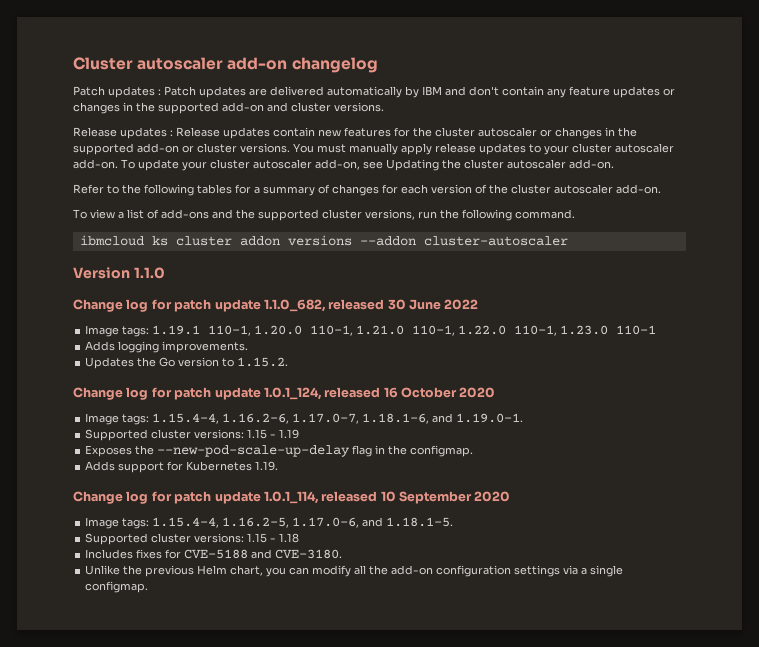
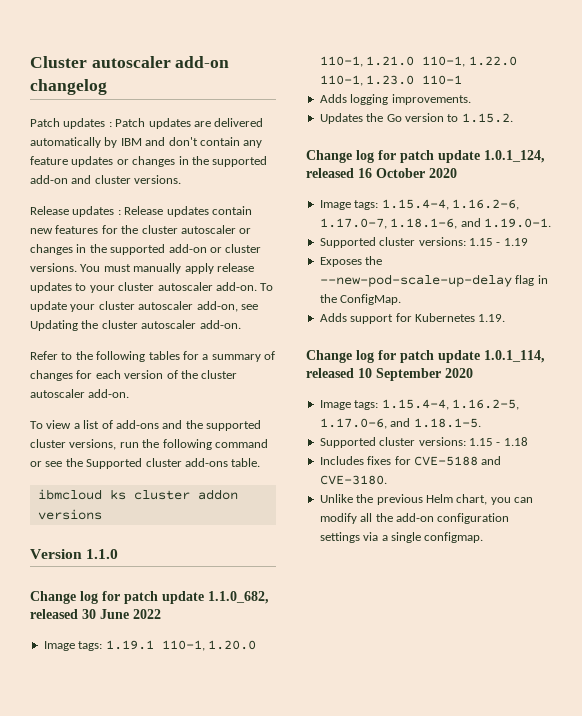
[515,209,575,219] command. -> [214,439,268,448] [30,458,261,469] command or see the Supported cluster add-ons table.
[359,236,568,246] --addon cluster-autoscaler -> (102, 514) none
[410,445,474,457] configmap. -> [340,294,402,305] ConfigMap.

